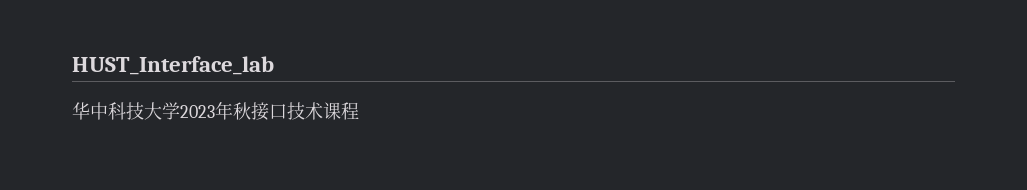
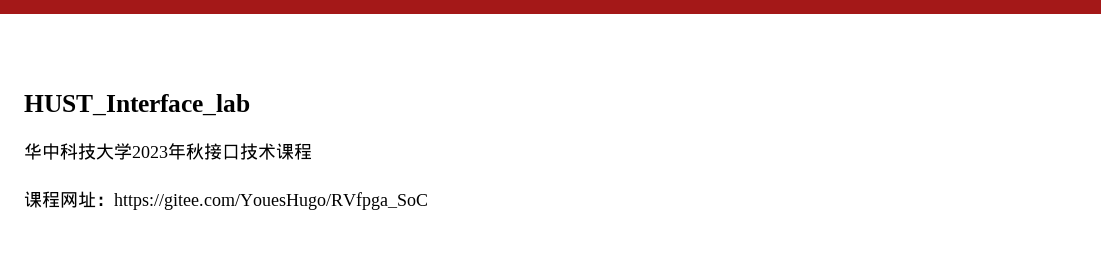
(359, 111) none -> [24,191,428,210] // 课程网址：https://gitee.com/YouesHugo/RVfpga_SoC

